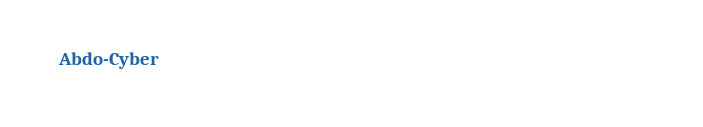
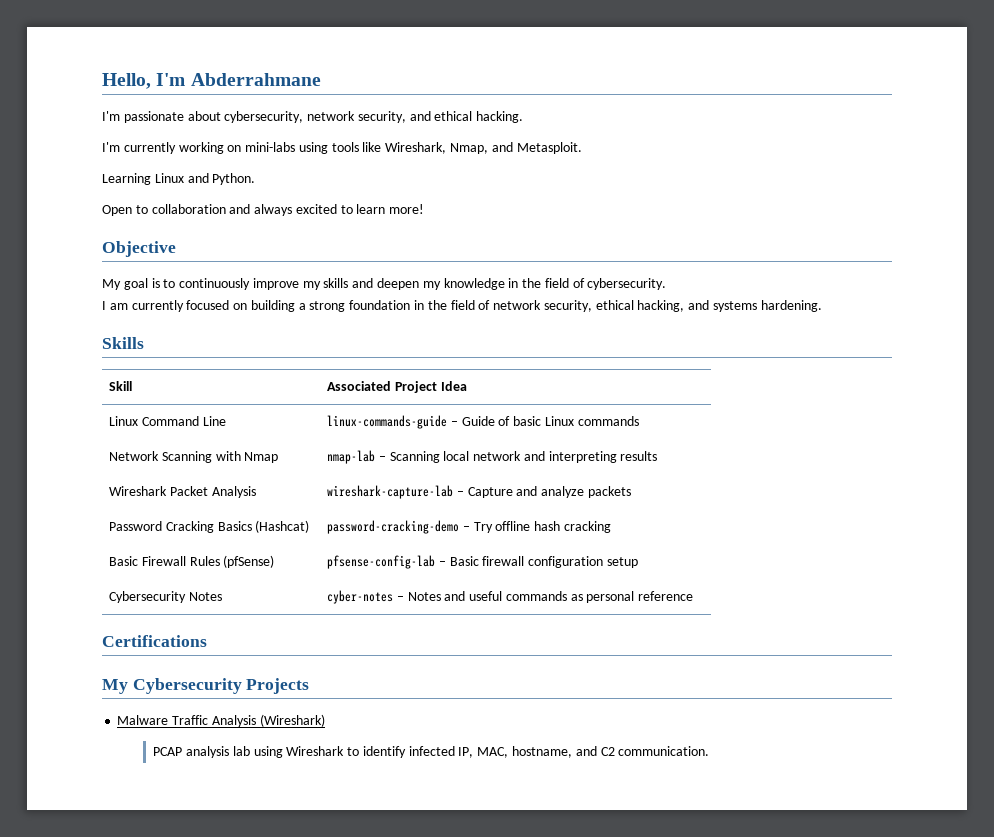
[58,52,159,69] Abdo-Cyber -> [102,73,321,89] [102,111,524,123] [102,142,582,154] [102,173,256,185] [102,204,425,216] [102,241,176,257] [102,278,667,290] [102,300,822,312] [102,337,144,349] [108,381,132,391] [326,381,467,393] [108,416,226,426] [326,415,639,429] [108,451,279,463] [326,450,658,464] [108,486,256,498] [326,485,631,499] [108,520,310,533] [326,520,611,534] [108,555,275,568] [326,555,638,569] [108,591,222,603] [326,590,694,604] [102,635,207,647] [102,678,310,694] [117,714,325,727] [153,746,710,758] Hello, I'm Abderrahmane // I'm passionate about cybersecurity, network security, and ethical hacking. // I'm currently working on mini-labs using tools like Wireshark, Nmap, and Metasploit. // Learning Linux and Python. // Open to collaboration and always excited to learn more! // Objective // My goal is to continuously improve my skills and deepen my knowledge in the field of cybersecurity. // I am currently focused on building a strong foundation in the field of network security, ethical hacking, and systems hardening. // Skills // Skill | Associated Project Idea // Linux Command Line | linux-commands-guide – Guide of basic Linux commands // Network Scanning with Nmap | nmap-lab – Scanning local network and interpreting results // Wireshark Packet Analysis | wireshark-capture-lab – Capture and analyze packets // Password Cracking Basics (Hashcat) | password-cracking-demo – Try offline hash cracking // Basic Firewall Rules (pfSense) | pfsense-config-lab – Basic firewall configuration setup // Cybersecurity Notes | cyber-notes – Notes and useful commands as personal reference // Certifications // My Cybersecurity Projects // Malware Traffic Analysis (Wireshark) // PCAP analysis lab using Wireshark to identify infected IP, MAC, hostname, and C2 communication.

